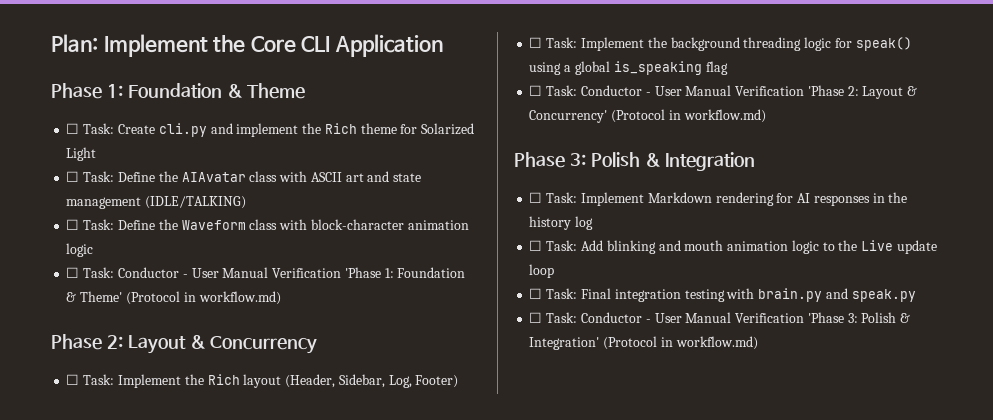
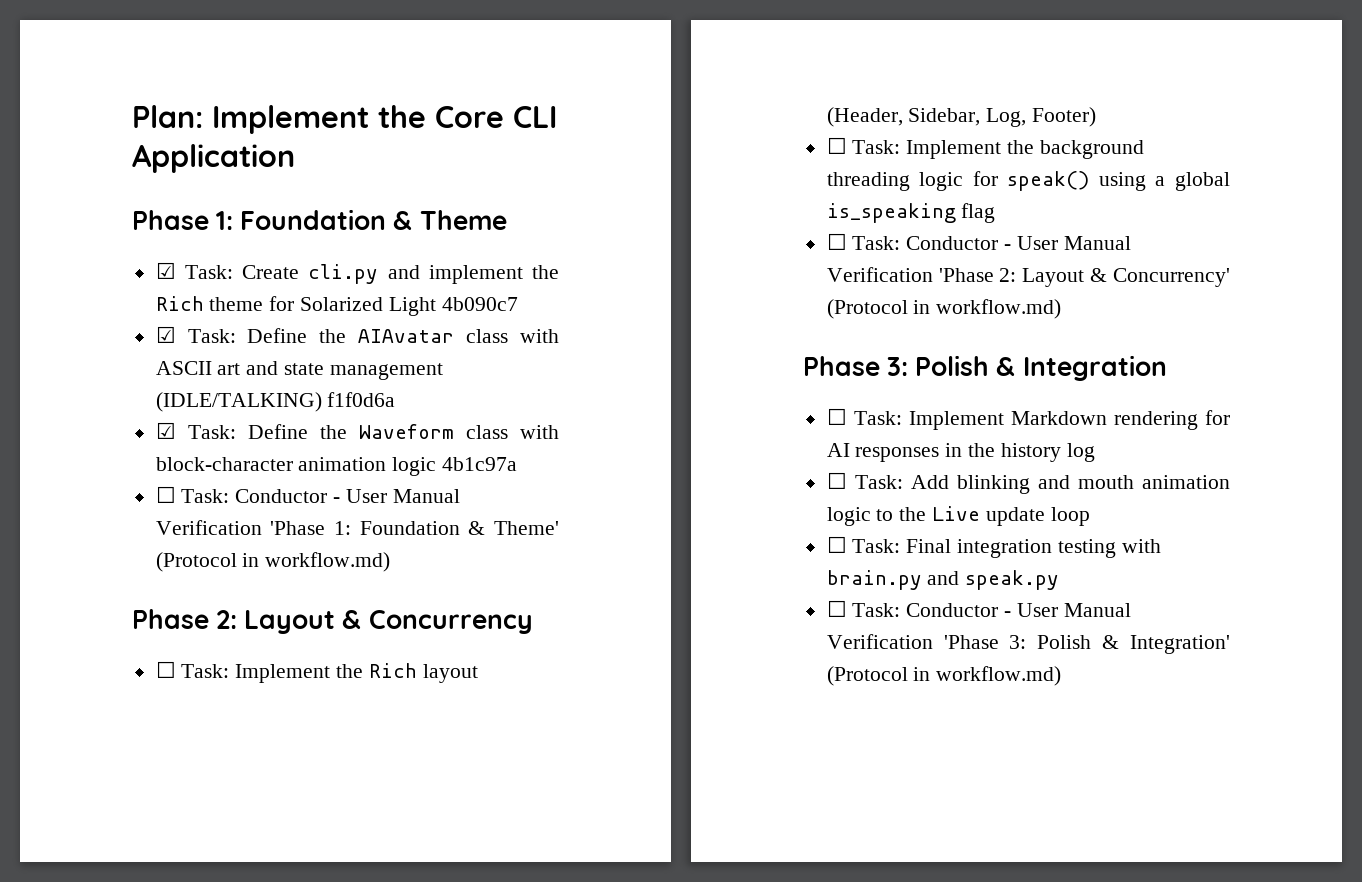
[66,123,80,134] ☐ -> [155,262,176,279] ☑
[66,171,80,182] // ☐ -> [441,297,518,311] [155,326,176,343] 4b090c7 // ☑
[66,219,80,230] // ☐ -> [327,392,396,407] [155,422,176,439] f1f0d6a // ☑
(94, 250) none -> [442,457,518,471] 4b1c97a

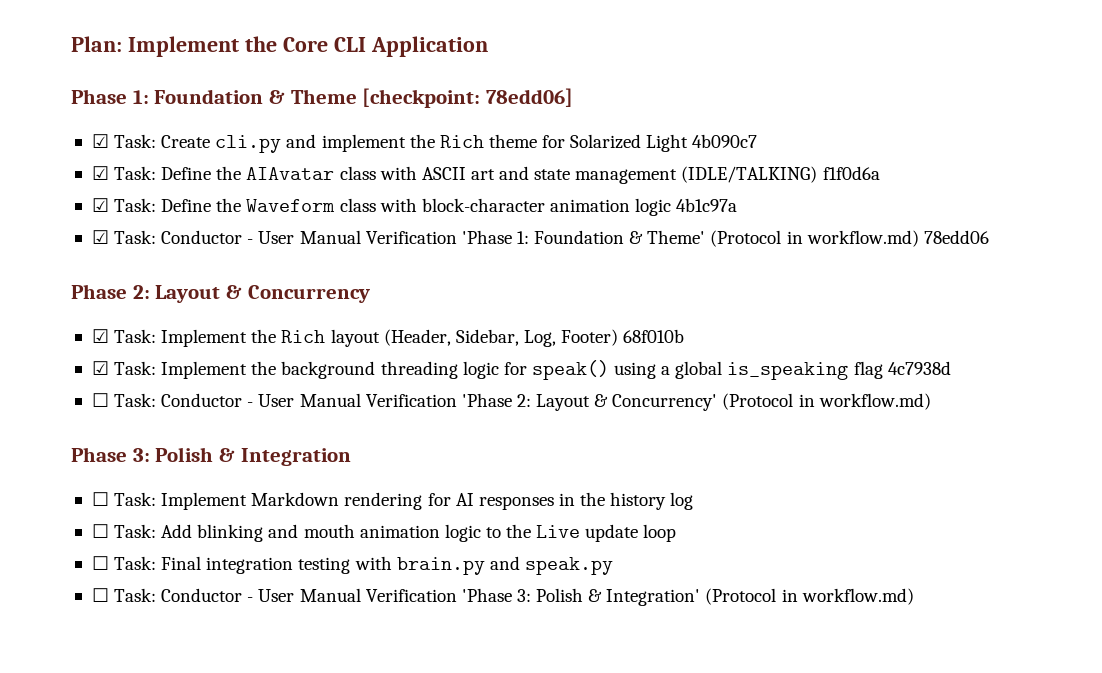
(507, 220) none -> [362,88,574,108] [checkpoint: 78edd06]
[155,486,176,503] ☐ -> [91,230,109,244] ☑
(391, 562) none -> [923,230,989,244] 78edd06
[155,661,176,678] ☐ -> [91,329,109,343] ☑
[826,137,847,154] // ☐ -> [623,329,685,343] [91,361,109,375] 68f010b // ☑
(996, 213) none -> [887,361,951,375] 4c7938d

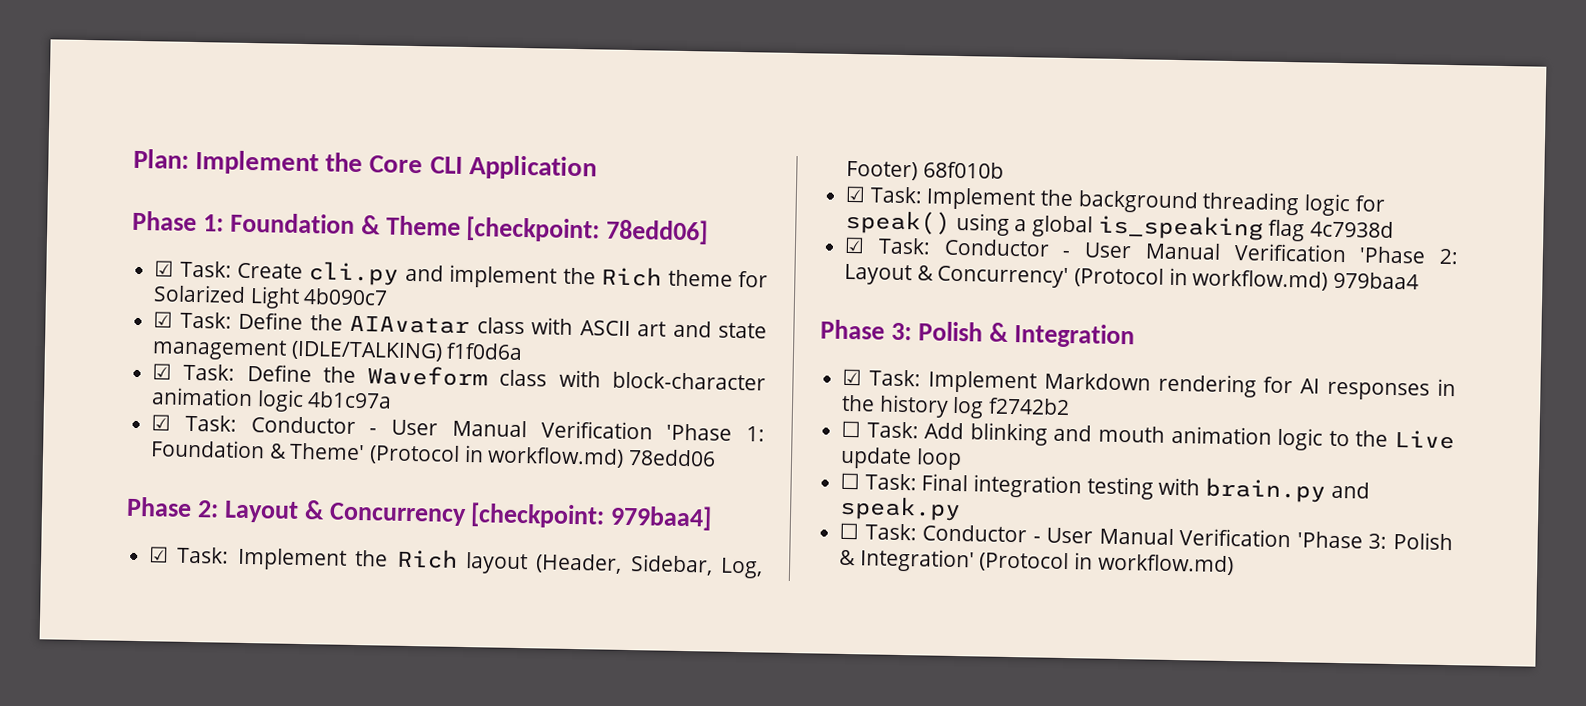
(370, 294) none -> [470,502,713,531] [checkpoint: 979baa4]
[91,393,109,407] ☐ -> [844,236,866,254] ☑
(931, 401) none -> [1333,271,1420,290] 979baa4
[91,492,109,506] ☐ -> [842,368,863,386] ☑
(694, 501) none -> [988,397,1071,416] f2742b2

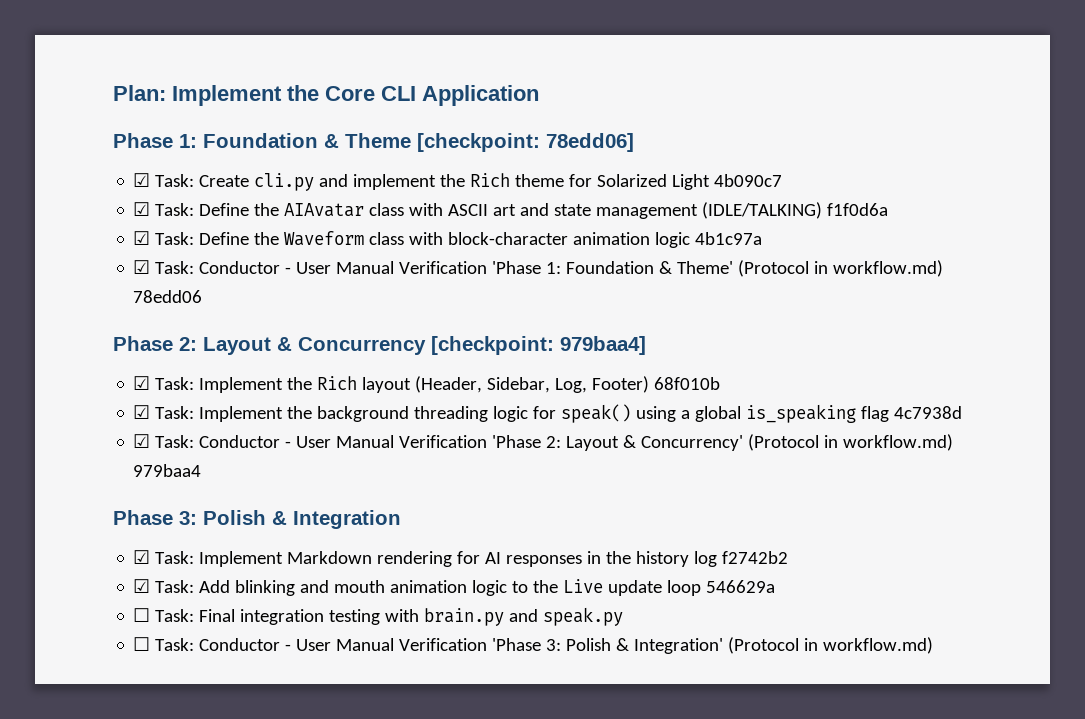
[841,420,862,438] ☐ -> [133,579,151,593] ☑
(962, 459) none -> [706,580,776,593] 546629a

